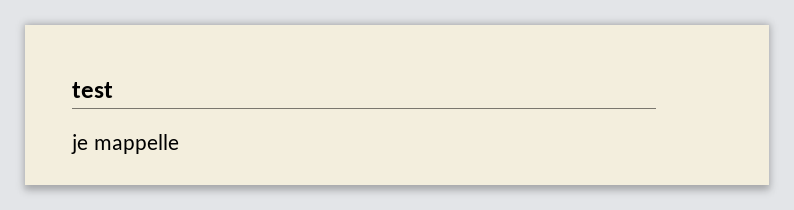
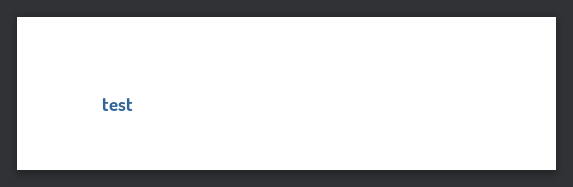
[71,134,179,154] // je mappelle -> (133, 104) none

